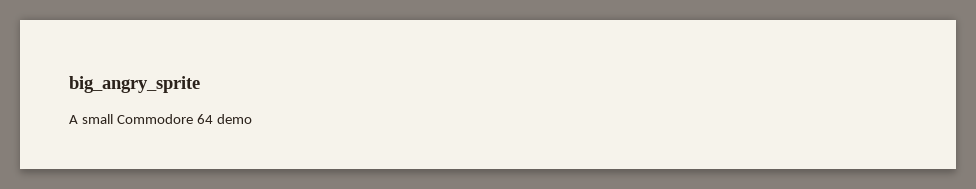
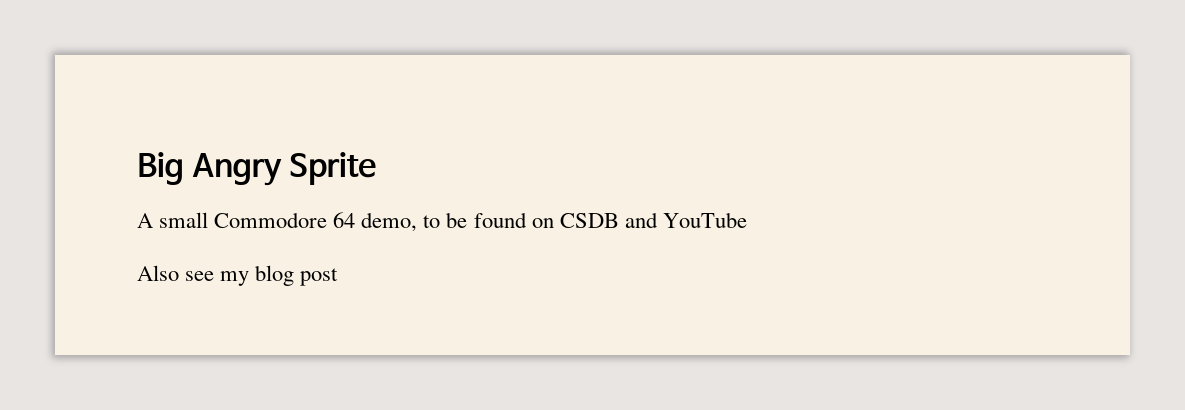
[69,76,200,93] big_angry_sprite -> [137,152,377,186] Big Angry Sprite
[216,114,252,124] demo -> [361,212,747,232] [137,265,339,286] demo, to be found on CSDB and YouTube // Also see my blog post

